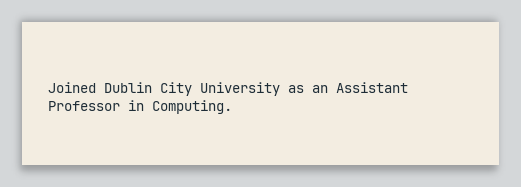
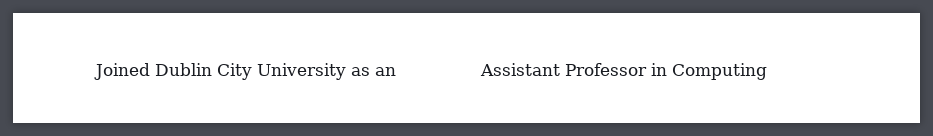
[152,100,232,114] Computing. -> [672,63,767,80] Computing

